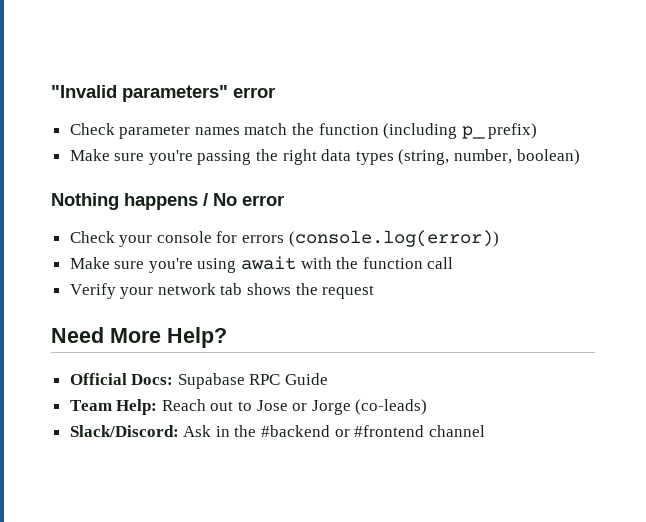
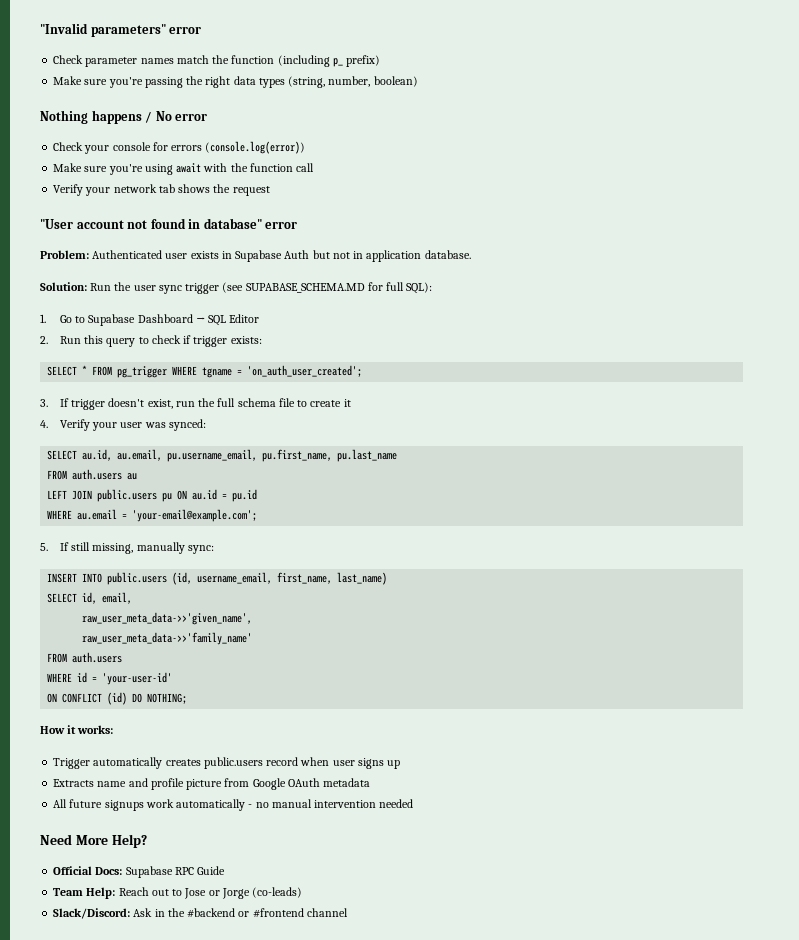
(375, 292) none -> [40,218,298,229] [40,250,471,262] [40,282,433,294] [40,314,260,326] [40,335,262,347] [47,365,363,378] [40,398,351,410] [40,419,206,431] [47,449,398,462] [47,469,138,480] [47,489,258,502] [47,509,258,522] [40,542,214,554] [47,572,388,585] [47,592,133,604] [82,612,253,625] [82,632,253,645] [47,652,123,663] [47,672,173,685] [47,692,188,705] [40,725,114,734] [53,757,401,769] [53,778,371,790] [53,799,414,811] // "User account not found in database" error // Problem: Authenticated user exists in Supabase Auth but not in application database. // Solution: Run the user sync trigger (see SUPABASE_SCHEMA.MD for full SQL): // 1. Go to Supabase Dashboard → SQL Editor // 2. Run this query to check if trigger exists: // SELECT * FROM pg_trigger WHERE tgname = 'on_auth_user_created'; // 3. If trigger doesn't exist, run the full schema file to create it // 4. Verify your user was synced: // SELECT au.id, au.email, pu.username_email, pu.first_name, pu.last_name // FROM auth.users au // LEFT JOIN public.users pu ON au.id = pu.id // WHERE au.email = 'your-email@example.com'; // 5. If still missing, manually sync: // INSERT INTO public.users (id, username_email, first_name, last_name) // SELECT id, email, // raw_user_meta_data->>'given_name', // raw_user_meta_data->>'family_name' // FROM auth.users // WHERE id = 'your-user-id' // ON CONFLICT (id) DO NOTHING; // How it works: // Trigger automatically creates public.users record when user signs up // Extracts name and profile picture from Google OAuth metadata // All future signups work automatically - no manual intervention needed

